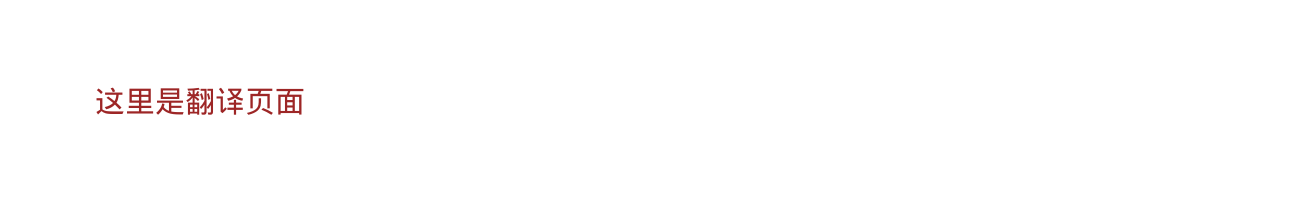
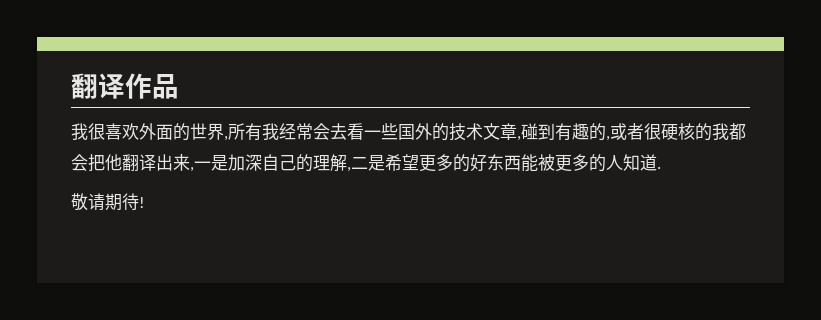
[95,87,305,115] 这里是翻译页面 -> [71,73,179,99] [71,123,746,141] [71,154,661,172] [71,193,145,211] 翻译作品 // 我很喜欢外面的世界,所有我经常会去看一些国外的技术文章,碰到有趣的,或者很硬核的我都会把他翻译出来,一是加深自己的理解,二是希望更多的好东西能被更多的人知道. // 敬请期待!

